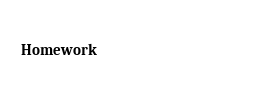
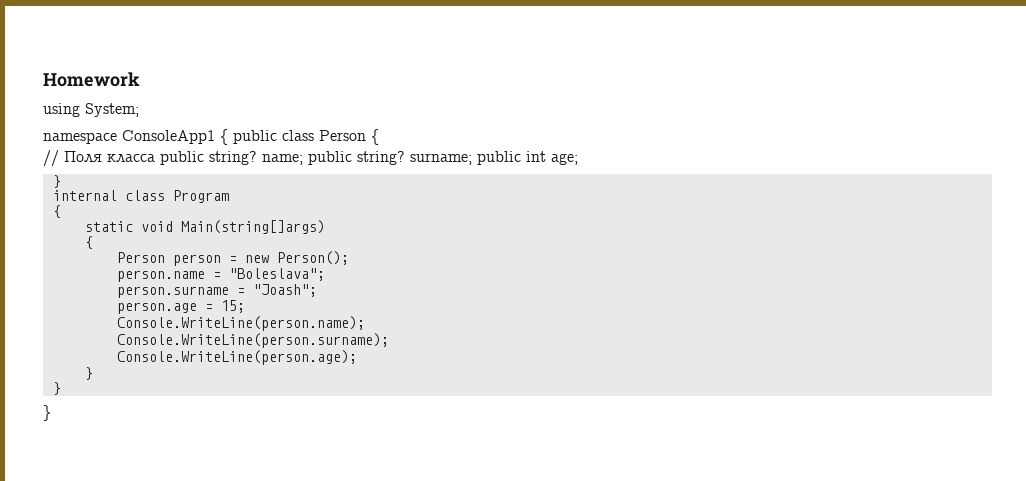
(97, 49) none -> [43,103,139,117] [43,129,379,145] [43,150,578,167] [52,175,61,188] [52,190,229,203] [52,205,61,218] [84,220,325,234] [84,236,93,249] [116,251,349,266] [116,268,325,282] [116,284,317,298] [116,300,245,314] [116,316,365,331] [116,333,389,348] [116,350,357,365] [84,367,93,380] [52,382,61,395] [43,405,51,421] // using System; // namespace ConsoleApp1 { public class Person { // // Поля класса public string? name; public string? surname; public int age; // } // internal class Program // { // static void Main(string[]args) // { // Person person = new Person(); // person.name = "Boleslava"; // person.surname = "Joash"; // person.age = 15; // Console.WriteLine(person.name); // Console.WriteLine(person.surname); // Console.WriteLine(person.age); // } // } // }

